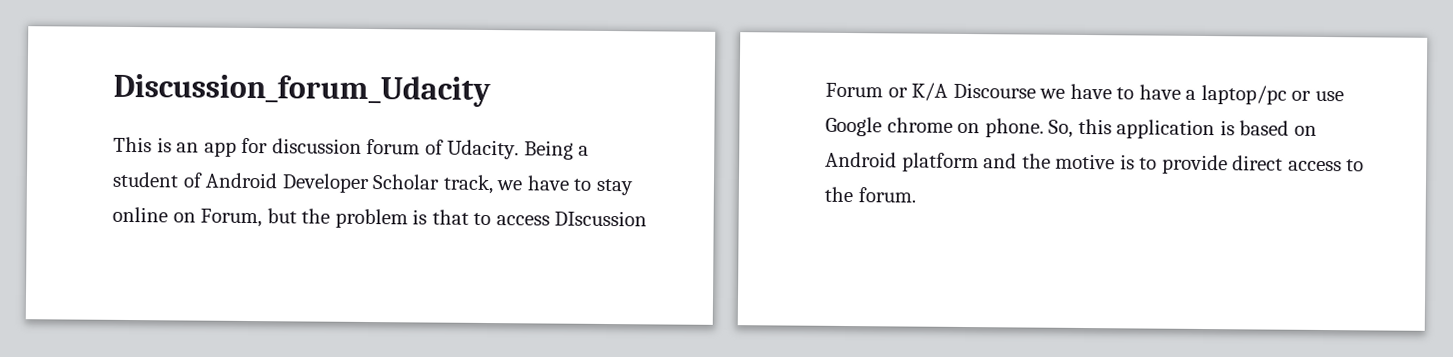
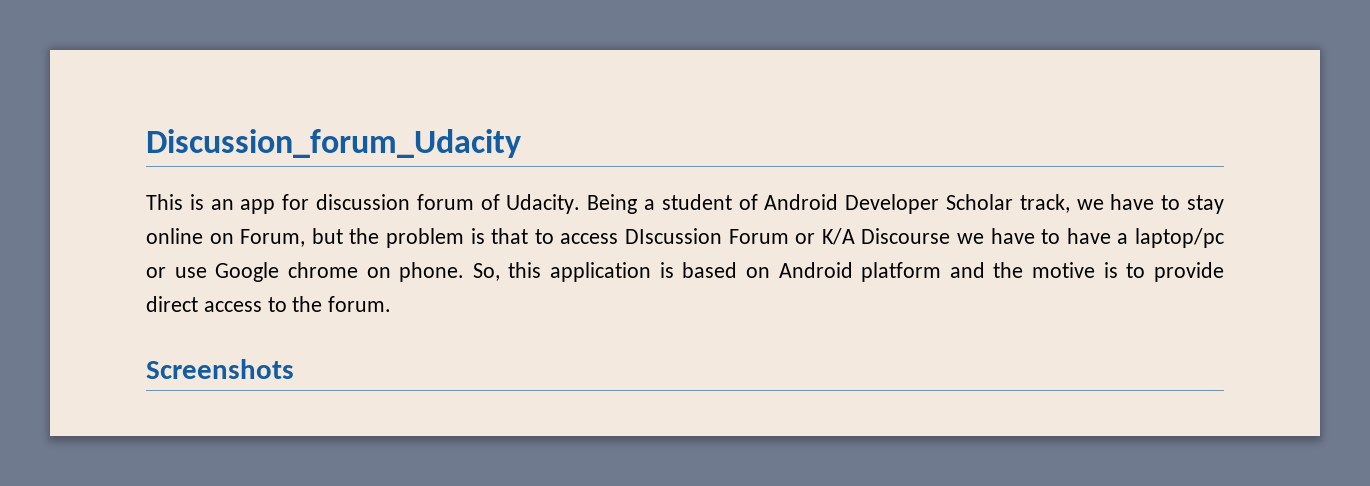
(916, 195) none -> [146,359,294,379] // Screenshots

